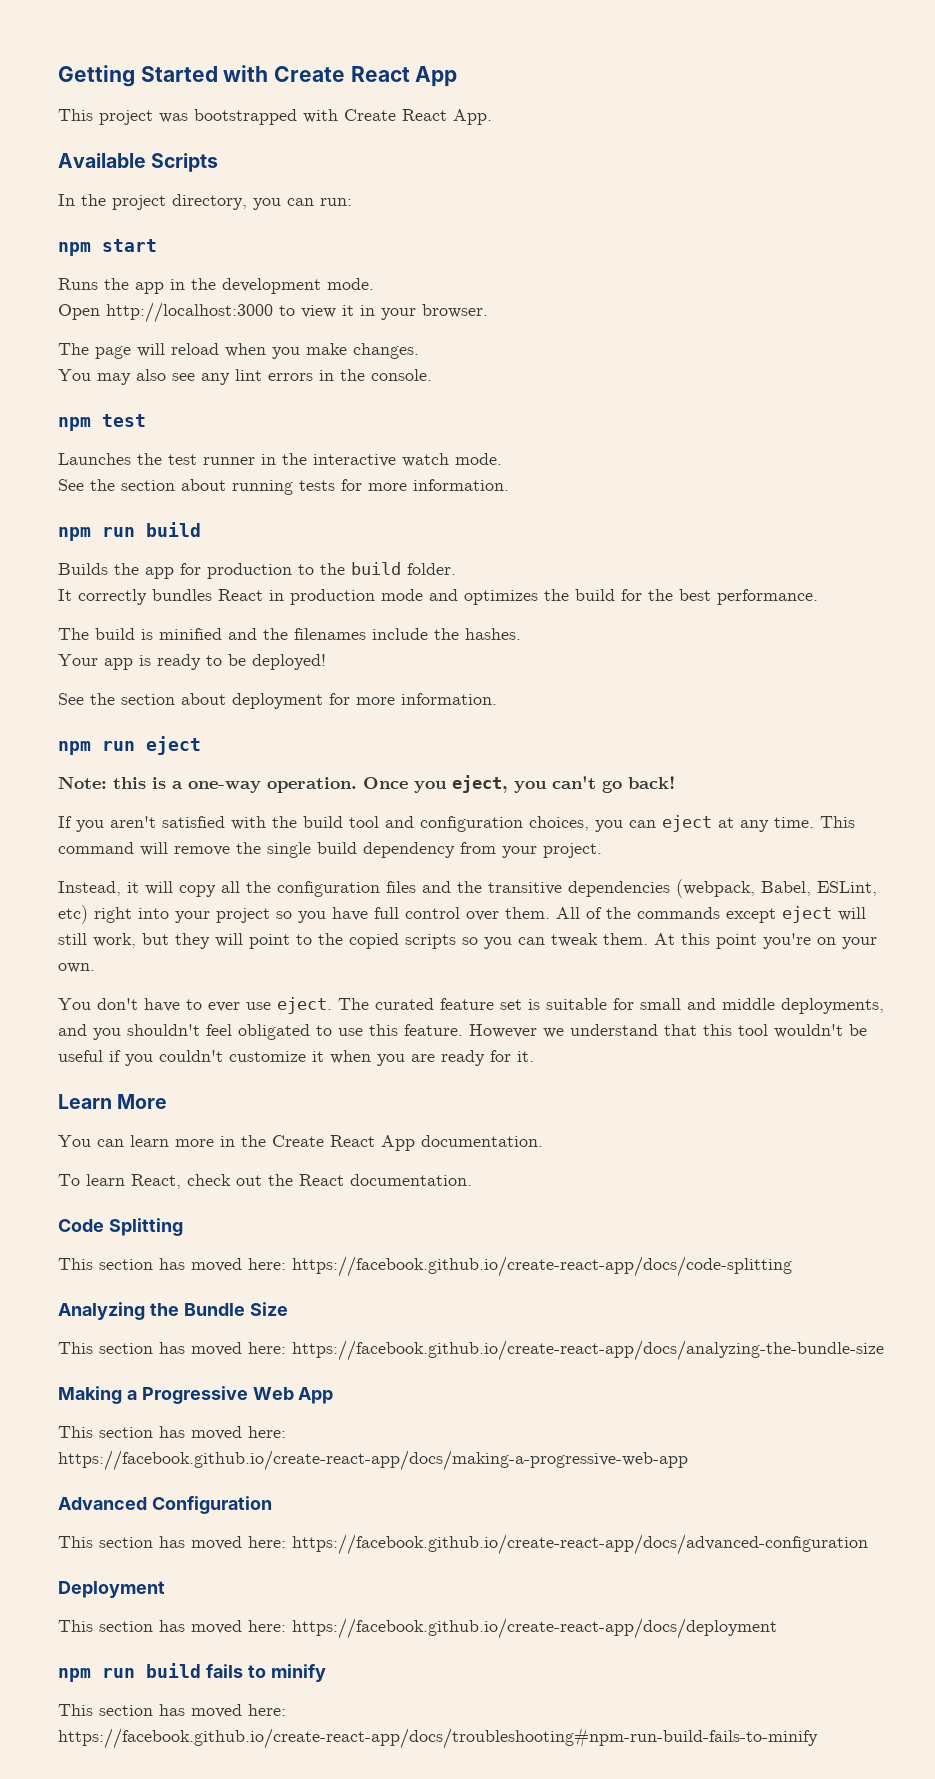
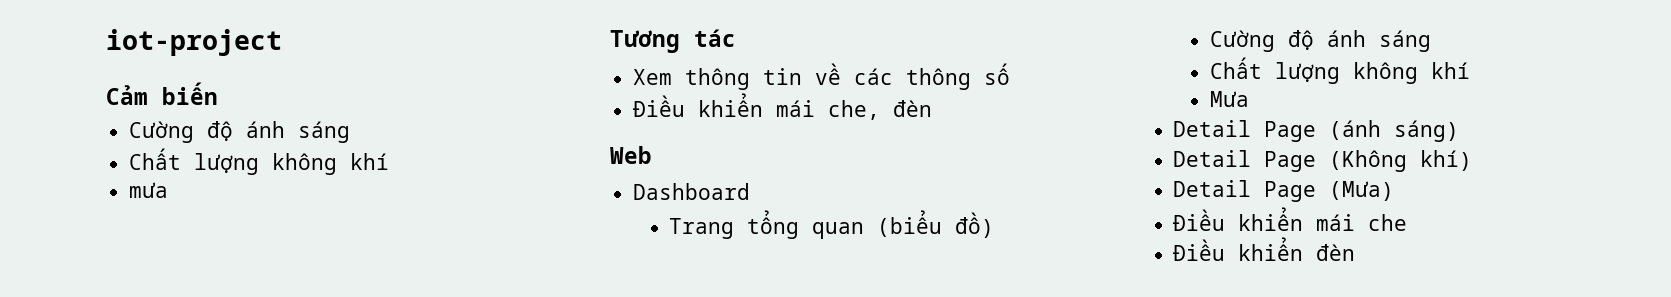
[58,65,458,87] [58,109,492,125] [58,153,219,172] [58,194,352,210] [58,239,157,256] [58,278,374,294] [58,302,488,323] [58,343,419,359] [58,369,432,385] [58,414,146,431] [58,453,502,467] [58,479,509,495] [58,522,201,541] [58,562,456,579] [58,589,818,605] [58,628,521,640] [58,654,326,670] [58,693,497,709] [58,736,201,755] [58,775,675,793] [58,815,855,832] [58,842,602,858] [58,879,877,898] [58,905,866,924] [58,933,877,949] [58,963,95,973] [58,997,884,1014] [58,1024,867,1040] [58,1050,534,1066] [58,1094,168,1109] [58,1135,543,1151] [58,1174,472,1189] [58,1218,183,1236] [58,1256,792,1277] [58,1302,288,1320] [58,1340,884,1361] [58,1386,334,1404] [58,1426,286,1440] [58,1450,688,1471] [58,1496,272,1514] [58,1534,868,1555] [58,1581,165,1598] [58,1618,777,1639] [58,1663,326,1682] [58,1704,286,1718] [58,1727,818,1749] Getting Started with Create React App // This project was bootstrapped with Create React App. // Available Scripts // In the project directory, you can run: // npm start // Runs the app in the development mode. // Open http://localhost:3000 to view it in your browser. // The page will reload when you make changes. // You may also see any lint errors in the console. // npm test // Launches the test runner in the interactive watch mode. // See the section about running tests for more information. // npm run build // Builds the app for production to the build folder. // It correctly bundles React in production mode and optimizes the build for the best performance. // The build is minified and the filenames include the hashes. // Your app is ready to be deployed! // See the section about deployment for more information. // npm run eject // Note: this is a one-way operation. Once you eject, you can't go back! // If you aren't satisfied with the build tool and configuration choices, you can eject at any time. This command will remove the single build dependency from your project. // Instead, it will copy all the configuration files and the transitive dependencies (webpack, Babel, ESLint, etc) right into your project so you have full control over them. All of the commands except eject will still work, but they will point to the copied scripts so you can tweak them. At this point you're on your own. // You don't have to ever use eject. The curated feature set is suitable for small and middle deployments, and you shouldn't feel obligated to use this feature. However we understand that this tool wouldn't be useful if you couldn't customize it when you are ready for it. // Learn More // You can learn more in the Create React App documentation. // To learn React, check out the React documentation. // Code Splitting // This section has moved here: https://facebook.github.io/create-react-app/docs/code-splitting // Analyzing the Bundle Size // This section has moved here: https://facebook.github.io/create-react-app/docs/analyzing-the-bundle-size // Making a Progressive Web App // This section has moved here: https://facebook.github.io/create-react-app/docs/making-a-progressive-web-app // Advanced Configuration // This section has moved here: https://facebook.github.io/create-react-app/docs/advanced-configuration // Deployment // This section has moved here: https://facebook.github.io/create-react-app/docs/deployment // npm run build fails to minify // This section has moved here: https://facebook.github.io/create-react-app/docs/troubleshooting#npm-run-build-fails-to-minify -> [106,29,282,56] [106,82,218,105] [129,121,351,143] [129,148,390,175] [129,182,169,198] [610,29,736,53] [633,63,1011,90] [633,93,933,120] [610,146,652,164] [633,183,751,200] [669,210,995,239] [1209,30,1431,52] [1209,57,1470,84] [1209,91,1249,107] [1173,120,1460,142] [1173,150,1473,172] [1173,180,1395,202] [1173,207,1408,231] [1173,237,1356,261] iot-project // Cảm biến // Cường độ ánh sáng // Chất lượng không khí // mưa // Tương tác // Xem thông tin về các thông số // Điều khiển mái che, đèn // Web // Dashboard // Trang tổng quan (biểu đồ) // Cường độ ánh sáng // Chất lượng không khí // Mưa // Detail Page (ánh sáng) // Detail Page (Không khí) // Detail Page (Mưa) // Điều khiển mái che // Điều khiển đèn

